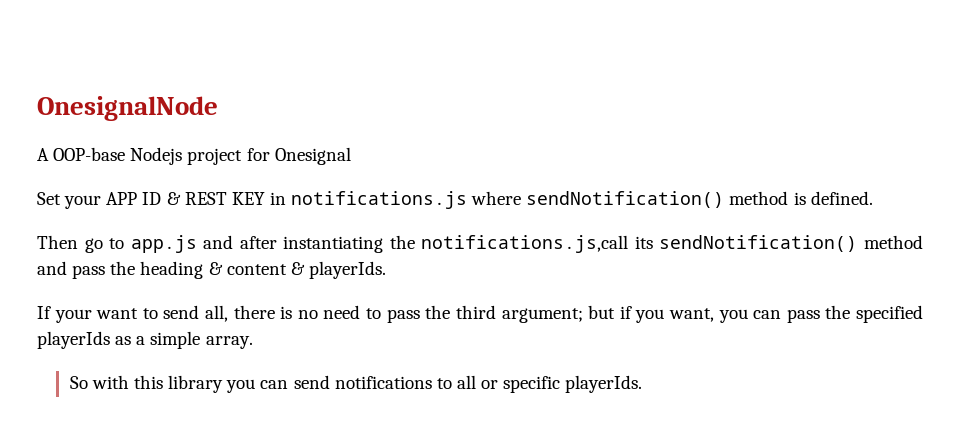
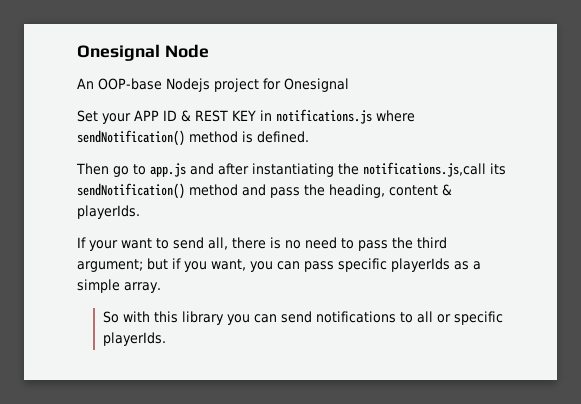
[37,96,218,121] [37,148,49,161] OnesignalNode // A -> [77,44,209,61] [77,78,94,89] Onesignal Node // An
[140,261,223,279] heading & -> [329,184,385,198] heading,
[825,305,923,323] the specified -> [338,258,387,272] specific

